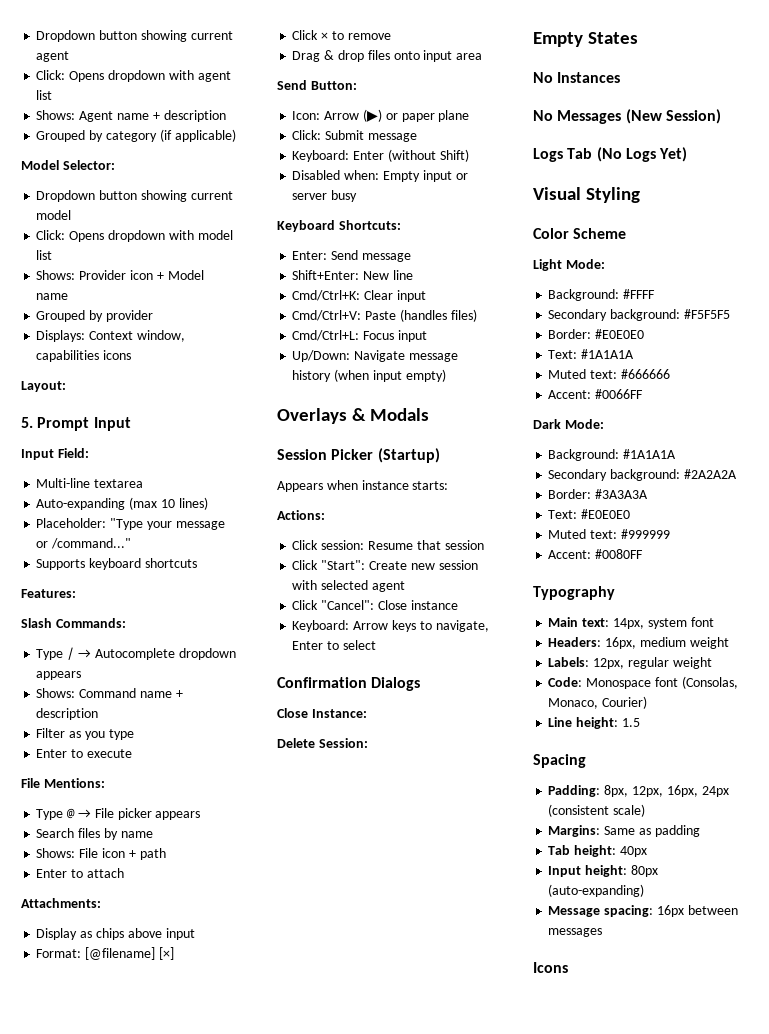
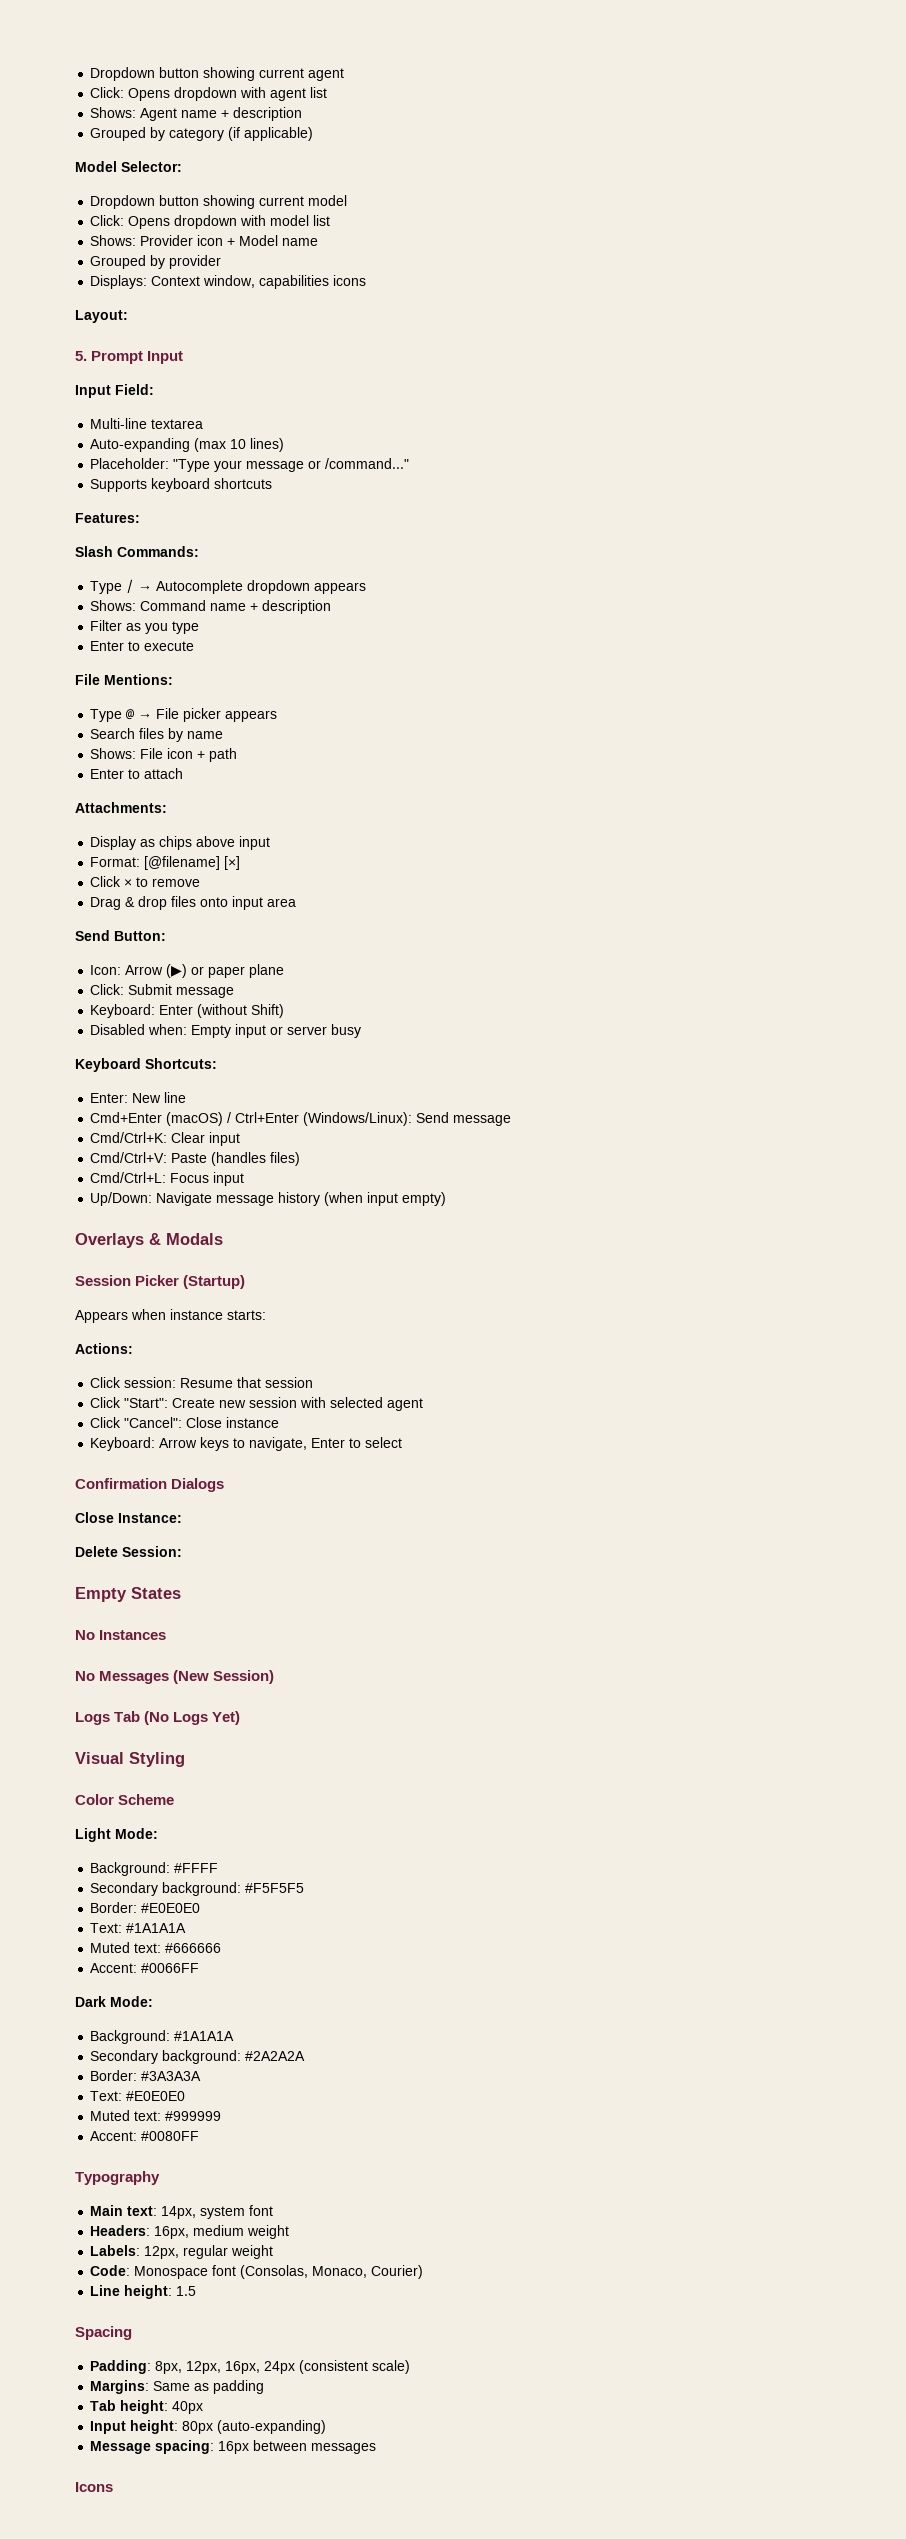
(328, 255) none -> [132,1092,187,1103] [90,1112,413,1126] New line // Cmd+Enter (macOS) / Ctrl+Enter (Windows/Linux):
[292,270,413,280] // Shift+Enter: New line -> (512, 1120) none

